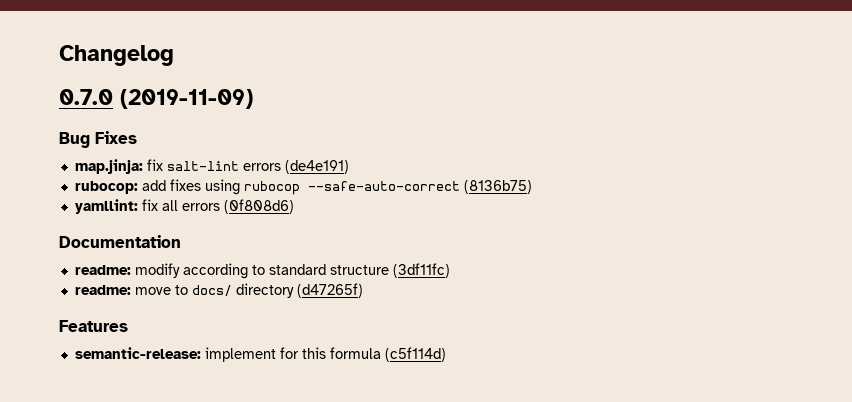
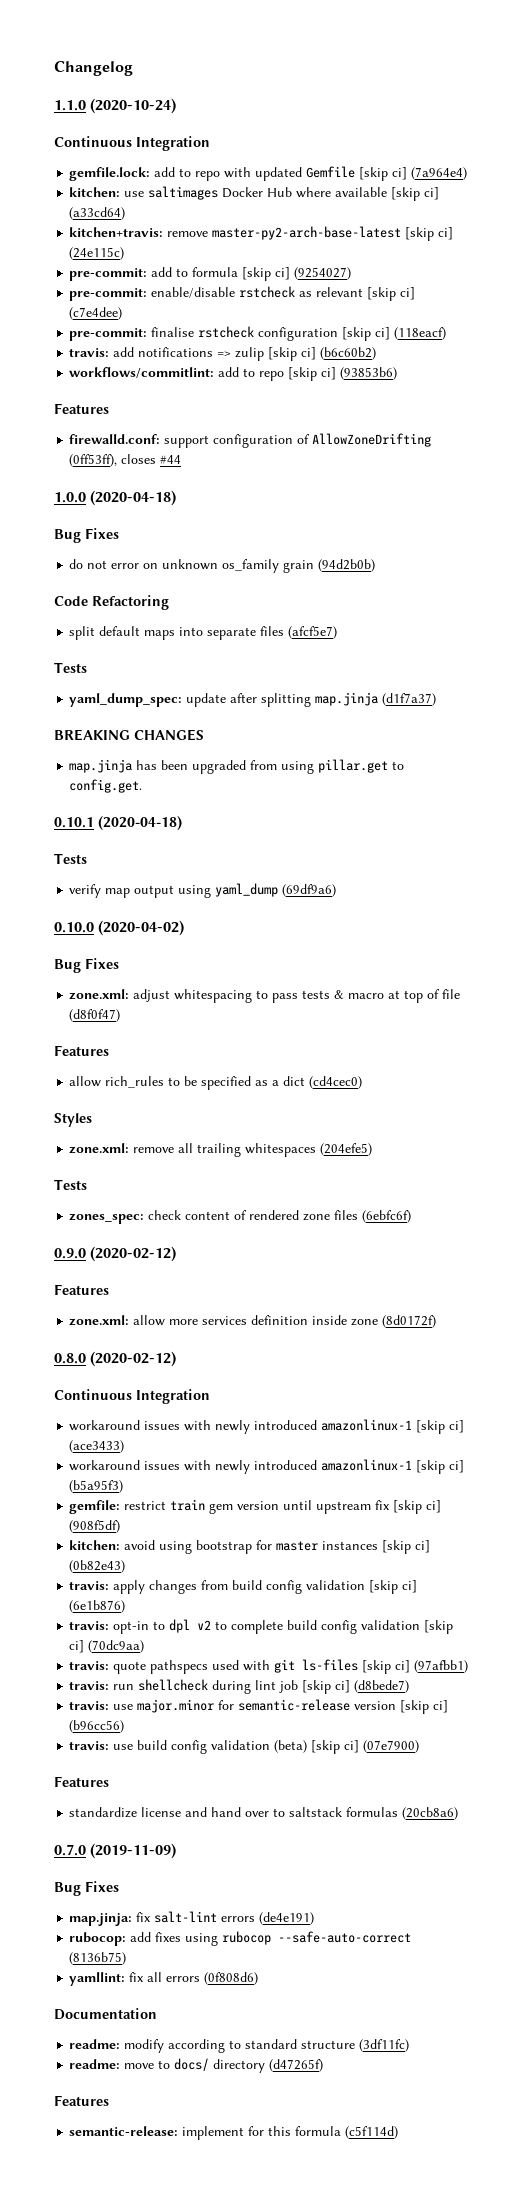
(174, 55) none -> [54,98,177,114] [54,136,210,151] [69,166,468,181] [69,186,440,201] [69,207,126,220] [69,226,454,241] [69,247,125,260] [69,267,352,281] [69,286,416,301] [69,307,123,320] [69,326,447,341] [69,347,377,361] [69,367,398,381] [54,403,109,414] [69,433,432,448] [69,454,182,467] [54,490,177,506] [54,528,119,543] [69,559,376,573] [54,595,169,610] [69,626,338,640] [54,662,87,673] [69,692,437,707] [54,729,204,741] [69,759,405,774] [69,779,143,793] [54,816,183,831] [54,853,87,864] [69,883,337,898] [54,920,185,936] [54,958,119,973] [69,989,461,1003] [69,1009,121,1022] [54,1045,109,1056] [69,1076,363,1090] [54,1113,92,1127] [69,1143,373,1157] [54,1179,87,1190] [69,1210,412,1224] [54,1246,177,1262] [54,1284,109,1295] [69,1315,437,1328] [54,1351,177,1367] [54,1389,210,1404] [69,1419,465,1434] [69,1440,125,1453] [69,1459,465,1474] [69,1480,124,1493] [69,1499,442,1514] [69,1520,121,1533] [69,1540,431,1554] [69,1560,126,1573] [69,1580,418,1594] [69,1600,126,1613] [69,1619,454,1634] [69,1640,145,1653] [69,1659,469,1674] [69,1679,410,1694] [69,1699,449,1714] [69,1720,125,1733] [69,1740,420,1754] [54,1776,109,1787] [69,1807,459,1820] // 1.1.0 (2020-10-24) // Continuous Integration // gemfile.lock: add to repo with updated Gemfile [skip ci] (7a964e4) // kitchen: use saltimages Docker Hub where available [skip ci] (a33cd64) // kitchen+travis: remove master-py2-arch-base-latest [skip ci] (24e115c) // pre-commit: add to formula [skip ci] (9254027) // pre-commit: enable/disable rstcheck as relevant [skip ci] (c7e4dee) // pre-commit: finalise rstcheck configuration [skip ci] (118eacf) // travis: add notifications => zulip [skip ci] (b6c60b2) // workflows/commitlint: add to repo [skip ci] (93853b6) // Features // firewalld.conf: support configuration of AllowZoneDrifting (0ff53ff), closes #44 // 1.0.0 (2020-04-18) // Bug Fixes // do not error on unknown os_family grain (94d2b0b) // Code Refactoring // split default maps into separate files (afcf5e7) // Tests // yaml_dump_spec: update after splitting map.jinja (d1f7a37) // BREAKING CHANGES // map.jinja has been upgraded from using pillar.get to config.get. // 0.10.1 (2020-04-18) // Tests // verify map output using yaml_dump (69df9a6) // 0.10.0 (2020-04-02) // Bug Fixes // zone.xml: adjust whitespacing to pass tests & macro at top of file (d8f0f47) // Features // allow rich_rules to be specified as a dict (cd4cec0) // Styles // zone.xml: remove all trailing whitespaces (204efe5) // Tests // zones_spec: check content of rendered zone files (6ebfc6f) // 0.9.0 (2020-02-12) // Features // zone.xml: allow more services definition inside zone (8d0172f) // 0.8.0 (2020-02-12) // Continuous Integration // workaround issues with newly introduced amazonlinux-1 [skip ci] (ace3433) // workaround issues with newly introduced amazonlinux-1 [skip ci] (b5a95f3) // gemfile: restrict train gem version until upstream fix [skip ci] (908f5df) // kitchen: avoid using bootstrap for master instances [skip ci] (0b82e43) // travis: apply changes from build config validation [skip ci] (6e1b876) // travis: opt-in to dpl v2 to complete build config validation [skip ci] (70dc9aa) // travis: quote pathspecs used with git ls-files [skip ci] (97afbb1) // travis: run shellcheck during lint job [skip ci] (d8bede7) // travis: use major.minor for semantic-release version [skip ci] (b96cc56) // travis: use build config validation (beta) [skip ci] (07e7900) // Features // standardize license and hand over to saltstack formulas (20cb8a6)

